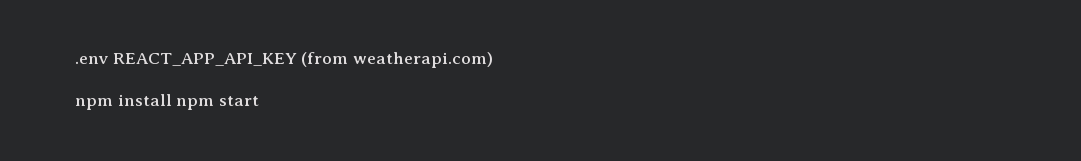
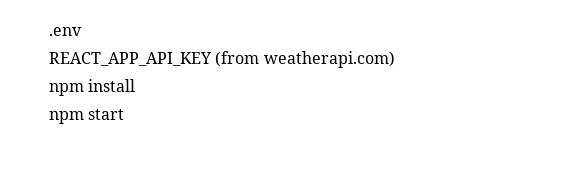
(108, 60) none -> (82, 31) //
(172, 100) none -> (136, 85) //

